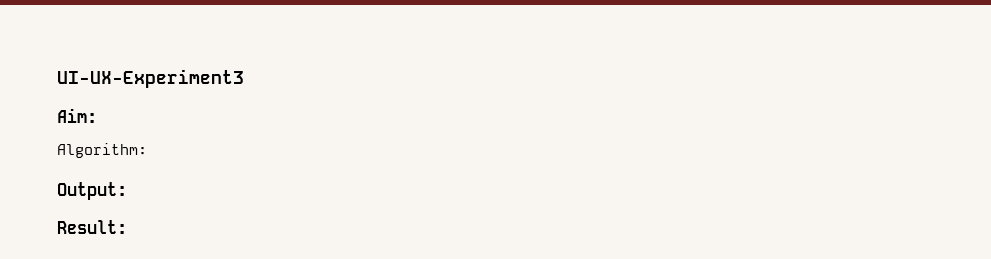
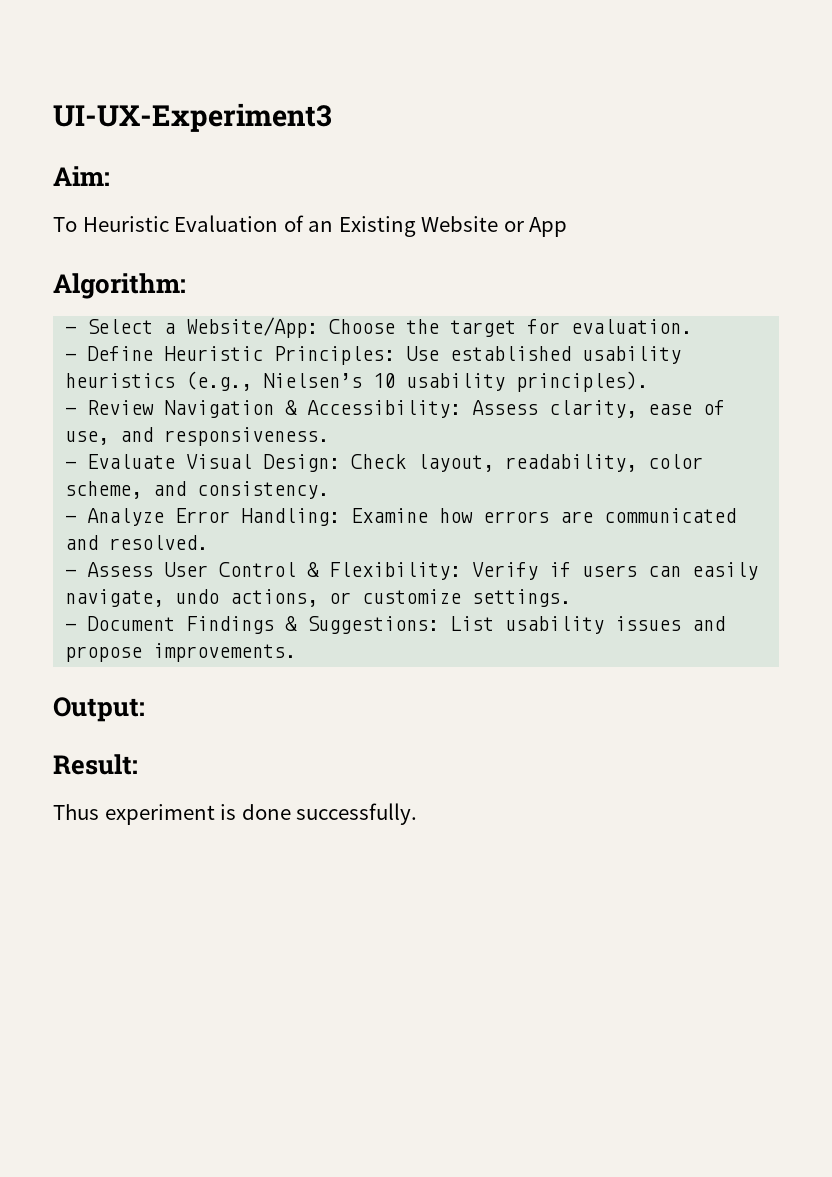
[57,143,147,158] [57,182,127,200] [57,220,127,234] Algorithm: // Output: // Result: -> [53,215,568,237] [53,273,186,299] [65,317,693,338] [65,346,682,365] [65,371,649,392] [65,400,726,418] [65,427,330,446] [65,454,704,472] [65,481,330,499] [65,508,737,526] [65,535,209,550] [65,562,759,580] [65,589,572,607] [65,616,726,634] [65,643,297,662] [53,697,145,722] [53,754,138,775] [53,803,418,825] To Heuristic Evaluation of an Existing Website or App // Algorithm: // - Select a Website/App: Choose the target for evaluation. // - Define Heuristic Principles: Use established usability heuristics (e.g., Nielsen’s 10 usability principles). // - Review Navigation & Accessibility: Assess clarity, ease of use, and responsiveness. // - Evaluate Visual Design: Check layout, readability, color scheme, and consistency. // - Analyze Error Handling: Examine how errors are communicated and resolved. // - Assess User Control & Flexibility: Verify if users can easily navigate, undo actions, or customize settings. // - Document Findings & Suggestions: List usability issues and propose improvements. // Output: // Result: // Thus experiment is done successfully.

